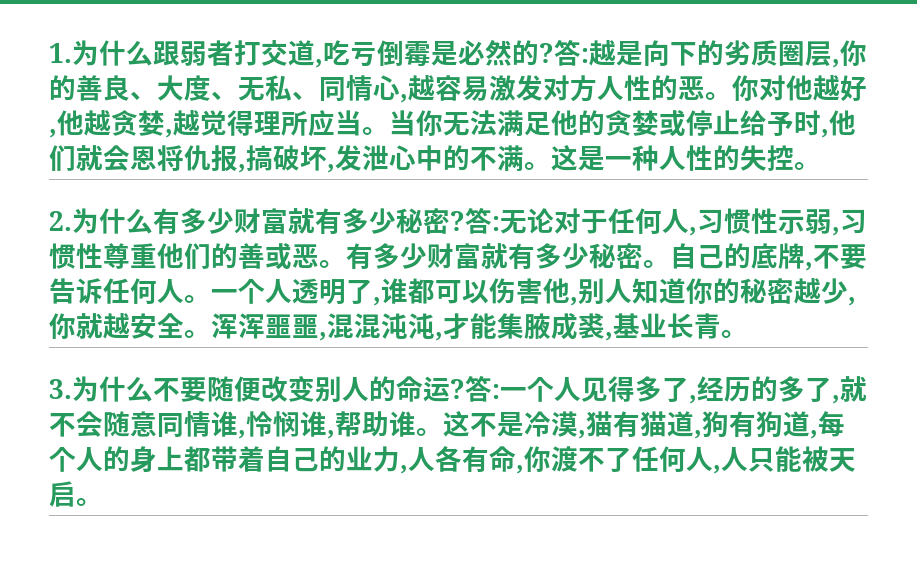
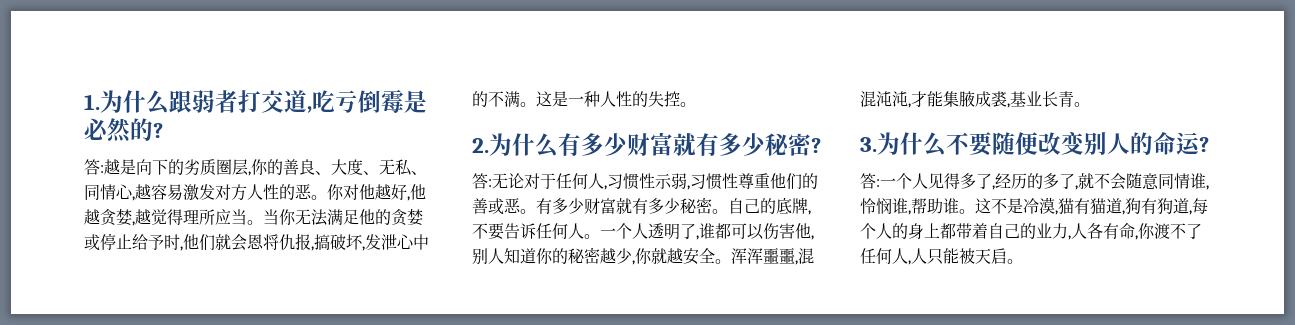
(554, 53) none -> (163, 130) //
(465, 221) none -> (821, 145) //
(465, 389) none -> (1209, 144) //

